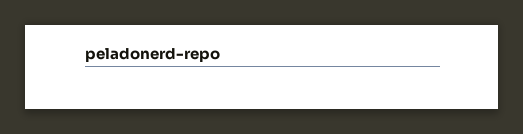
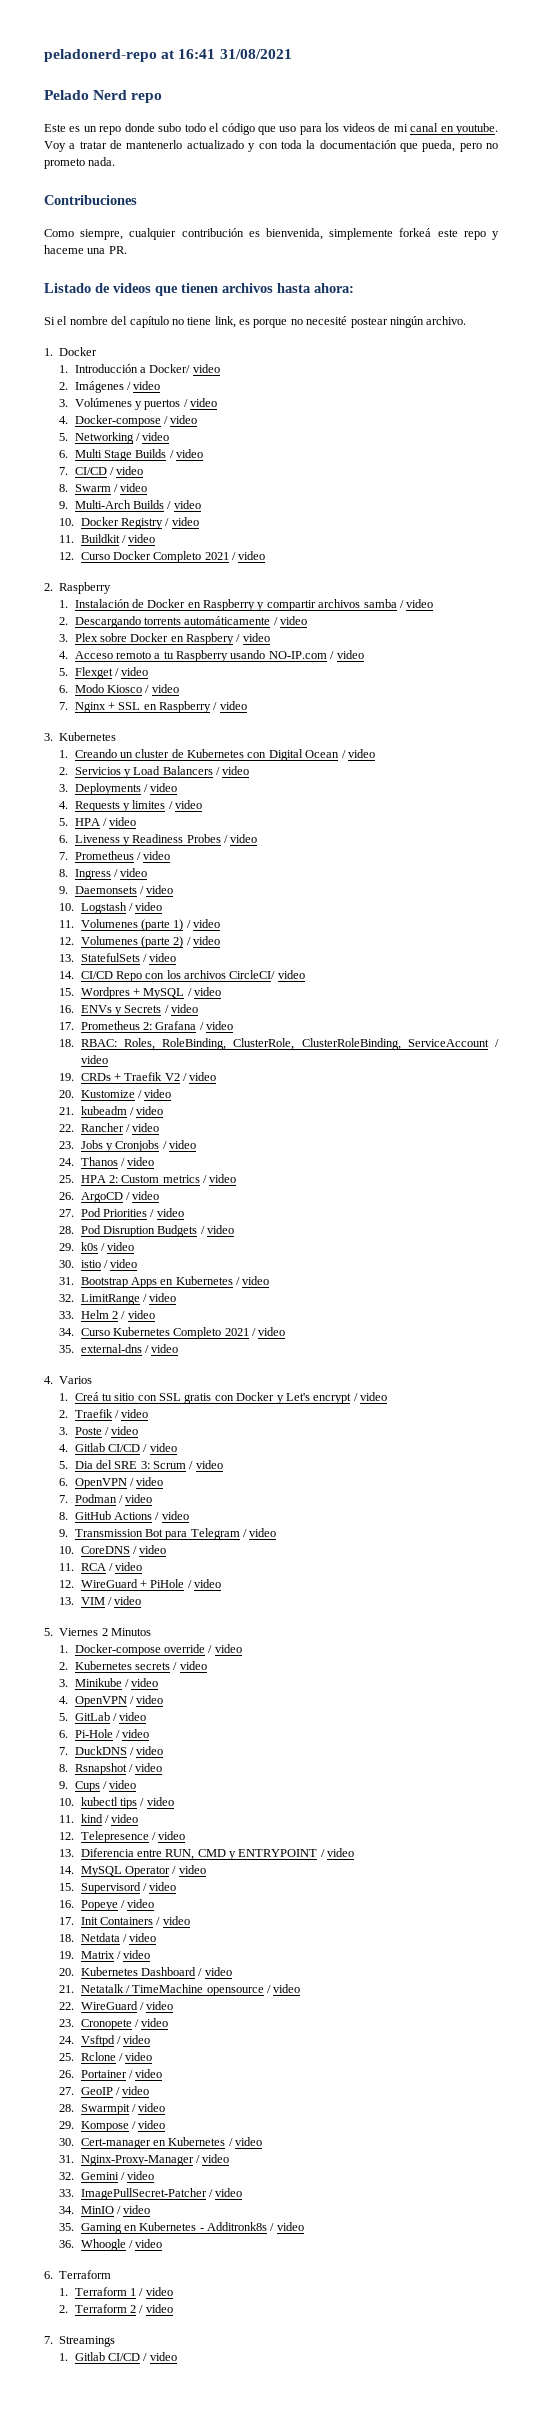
(220, 55) none -> [161,49,292,59] [44,90,163,103] [44,123,499,135] [44,140,498,152] [44,157,116,169] [44,195,137,205] [44,228,499,240] [44,245,127,254] [44,283,354,296] [44,316,467,328] [44,347,98,356] [59,364,220,373] [59,381,161,393] [59,398,218,410] [59,415,198,427] [59,432,170,444] [59,449,204,461] [59,466,144,475] [59,483,148,492] [59,500,201,509] [59,517,199,529] [59,534,156,543] [59,551,266,563] [44,582,112,594] [59,599,434,611] [59,616,308,628] [59,633,270,645] [59,650,364,662] [59,667,149,679] [59,684,179,693] [59,701,247,713] [44,732,117,741] [59,749,375,761] [59,766,250,778] [59,783,178,795] [59,800,203,812] [59,817,137,826] [59,834,258,846] [59,851,171,860] [59,868,148,880] [59,885,174,894] [59,902,163,914] [59,919,221,931] [59,936,221,948] [59,953,177,962] [59,970,305,982] [59,987,222,999] [59,1004,199,1016] [59,1021,234,1030] [59,1038,500,1050] [80,1055,108,1064] [59,1072,217,1081] [59,1089,172,1098] [59,1106,164,1115] [59,1123,160,1132] [59,1140,197,1152] [59,1157,155,1166] [59,1174,237,1183] [59,1191,160,1203] [59,1208,184,1217] [59,1225,235,1237] [59,1242,135,1251] [59,1259,138,1268] [59,1276,270,1288] [59,1293,177,1305] [59,1310,155,1319] [59,1327,286,1339] [59,1344,179,1353] [44,1376,93,1384] [59,1392,388,1404] [59,1409,149,1418] [59,1426,139,1435] [59,1443,177,1452] [59,1460,223,1469] [59,1477,164,1489] [59,1494,153,1503] [59,1511,189,1520] [59,1528,277,1540] [59,1545,167,1554] [59,1562,143,1571] [59,1579,222,1588] [59,1596,142,1605] [44,1628,152,1636] [59,1644,242,1656] [59,1661,207,1670] [59,1678,159,1687] [59,1695,164,1707] [59,1712,147,1721] [59,1729,150,1738] [59,1746,164,1755] [59,1763,163,1775] [59,1780,137,1792] [59,1797,174,1809] [59,1814,139,1823] [59,1831,186,1843] [59,1848,355,1860] [59,1865,206,1877] [59,1882,177,1894] [59,1899,155,1911] [59,1916,190,1925] [59,1933,157,1942] [59,1950,151,1959] [59,1967,232,1976] [59,1984,301,1996] [59,2001,174,2010] [59,2018,169,2030] [59,2035,151,2047] [59,2052,153,2061] [59,2069,163,2078] [59,2086,150,2095] [59,2103,166,2115] [59,2120,166,2132] [59,2137,263,2149] [59,2154,230,2166] [59,2171,155,2180] [59,2188,243,2200] [59,2205,151,2214] [59,2222,304,2234] [59,2239,163,2251] [44,2270,112,2279] [59,2287,173,2296] [59,2304,173,2313] [44,2336,116,2347] [59,2352,177,2361] at 16:41 31/08/2021 // Pelado Nerd repo // Este es un repo donde subo todo el código que uso para los videos de mi canal en youtube. Voy a tratar de mantenerlo actualizado y con toda la documentación que pueda, pero no prometo nada. // Contribuciones // Como siempre, cualquier contribución es bienvenida, simplemente forkeá este repo y haceme una PR. // Listado de videos que tienen archivos hasta ahora: // Si el nombre del capítulo no tiene link, es porque no necesité postear ningún archivo. // 1. Docker // 1. Introducción a Docker/ video // 2. Imágenes / video // 3. Volúmenes y puertos / video // 4. Docker-compose / video // 5. Networking / video // 6. Multi Stage Builds / video // 7. CI/CD / video // 8. Swarm / video // 9. Multi-Arch Builds / video // 10. Docker Registry / video // 11. Buildkit / video // 12. Curso Docker Completo 2021 / video // 2. Raspberry // 1. Instalación de Docker en Raspberry y compartir archivos samba / video // 2. Descargando torrents automáticamente / video // 3. Plex sobre Docker en Raspbery / video // 4. Acceso remoto a tu Raspberry usando NO-IP.com / video // 5. Flexget / video // 6. Modo Kiosco / video // 7. Nginx + SSL en Raspberry / video // 3. Kubernetes // 1. Creando un cluster de Kubernetes con Digital Ocean / video // 2. Servicios y Load Balancers / video // 3. Deployments / video // 4. Requests y limites / video // 5. HPA / video // 6. Liveness y Readiness Probes / video // 7. Prometheus / video // 8. Ingress / video // 9. Daemonsets / video // 10. Logstash / video // 11. Volumenes (parte 1) / video // 12. Volumenes (parte 2) / video // 13. StatefulSets / video // 14. CI/CD Repo con los archivos CircleCI/ video // 15. Wordpres + MySQL / video // 16. ENVs y Secrets / video // 17. Prometheus 2: Grafana / video // 18. RBAC: Roles, RoleBinding, ClusterRole, ClusterRoleBinding, ServiceAccount / video // 19. CRDs + Traefik V2 / video // 20. Kustomize / video // 21. kubeadm / video // 22. Rancher / video // 23. Jobs y Cronjobs / video // 24. Thanos / video // 25. HPA 2: Custom metrics / video // 26. ArgoCD / video // 27. Pod Priorities / video // 28. Pod Disruption Budgets / video // 29. k0s / video // 30. istio / video // 31. Bootstrap Apps en Kubernetes / video // 32. LimitRange / video // 33. Helm 2 / video // 34. Curso Kubernetes Completo 2021 / video // 35. external-dns / video // 4. Varios // 1. Creá tu sitio con SSL gratis con Docker y Let's encrypt / video // 2. Traefik / video // 3. Poste / video // 4. Gitlab CI/CD / video // 5. Dia del SRE 3: Scrum / video // 6. OpenVPN / video // 7. Podman / video // 8. GitHub Actions / video // 9. Transmission Bot para Telegram / video // 10. CoreDNS / video // 11. RCA / video // 12. WireGuard + PiHole / video // 13. VIM / video // 5. Viernes 2 Minutos // 1. Docker-compose override / video // 2. Kubernetes secrets / video // 3. Minikube / video // 4. OpenVPN / video // 5. GitLab / video // 6. Pi-Hole / video // 7. DuckDNS / video // 8. Rsnapshot / video // 9. Cups / video // 10. kubectl tips / video // 11. kind / video // 12. Telepresence / video // 13. Diferencia entre RUN, CMD y ENTRYPOINT / video // 14. MySQL Operator / video // 15. Supervisord / video // 16. Popeye / video // 17. Init Containers / video // 18. Netdata / video // 19. Matrix / video // 20. Kubernetes Dashboard / video // 21. Netatalk / TimeMachine opensource / video // 22. WireGuard / video // 23. Cronopete / video // 24. Vsftpd / video // 25. Rclone / video // 26. Portainer / video // 27. GeoIP / video // 28. Swarmpit / video // 29. Kompose / video // 30. Cert-manager en Kubernetes / video // 31. Nginx-Proxy-Manager / video // 32. Gemini / video // 33. ImagePullSecret-Patcher / video // 34. MinIO / video // 35. Gaming en Kubernetes - Additronk8s / video // 36. Whoogle / video // 6. Terraform // 1. Terraform 1 / video // 2. Terraform 2 / video // 7. Streamings // 1. Gitlab CI/CD / video

